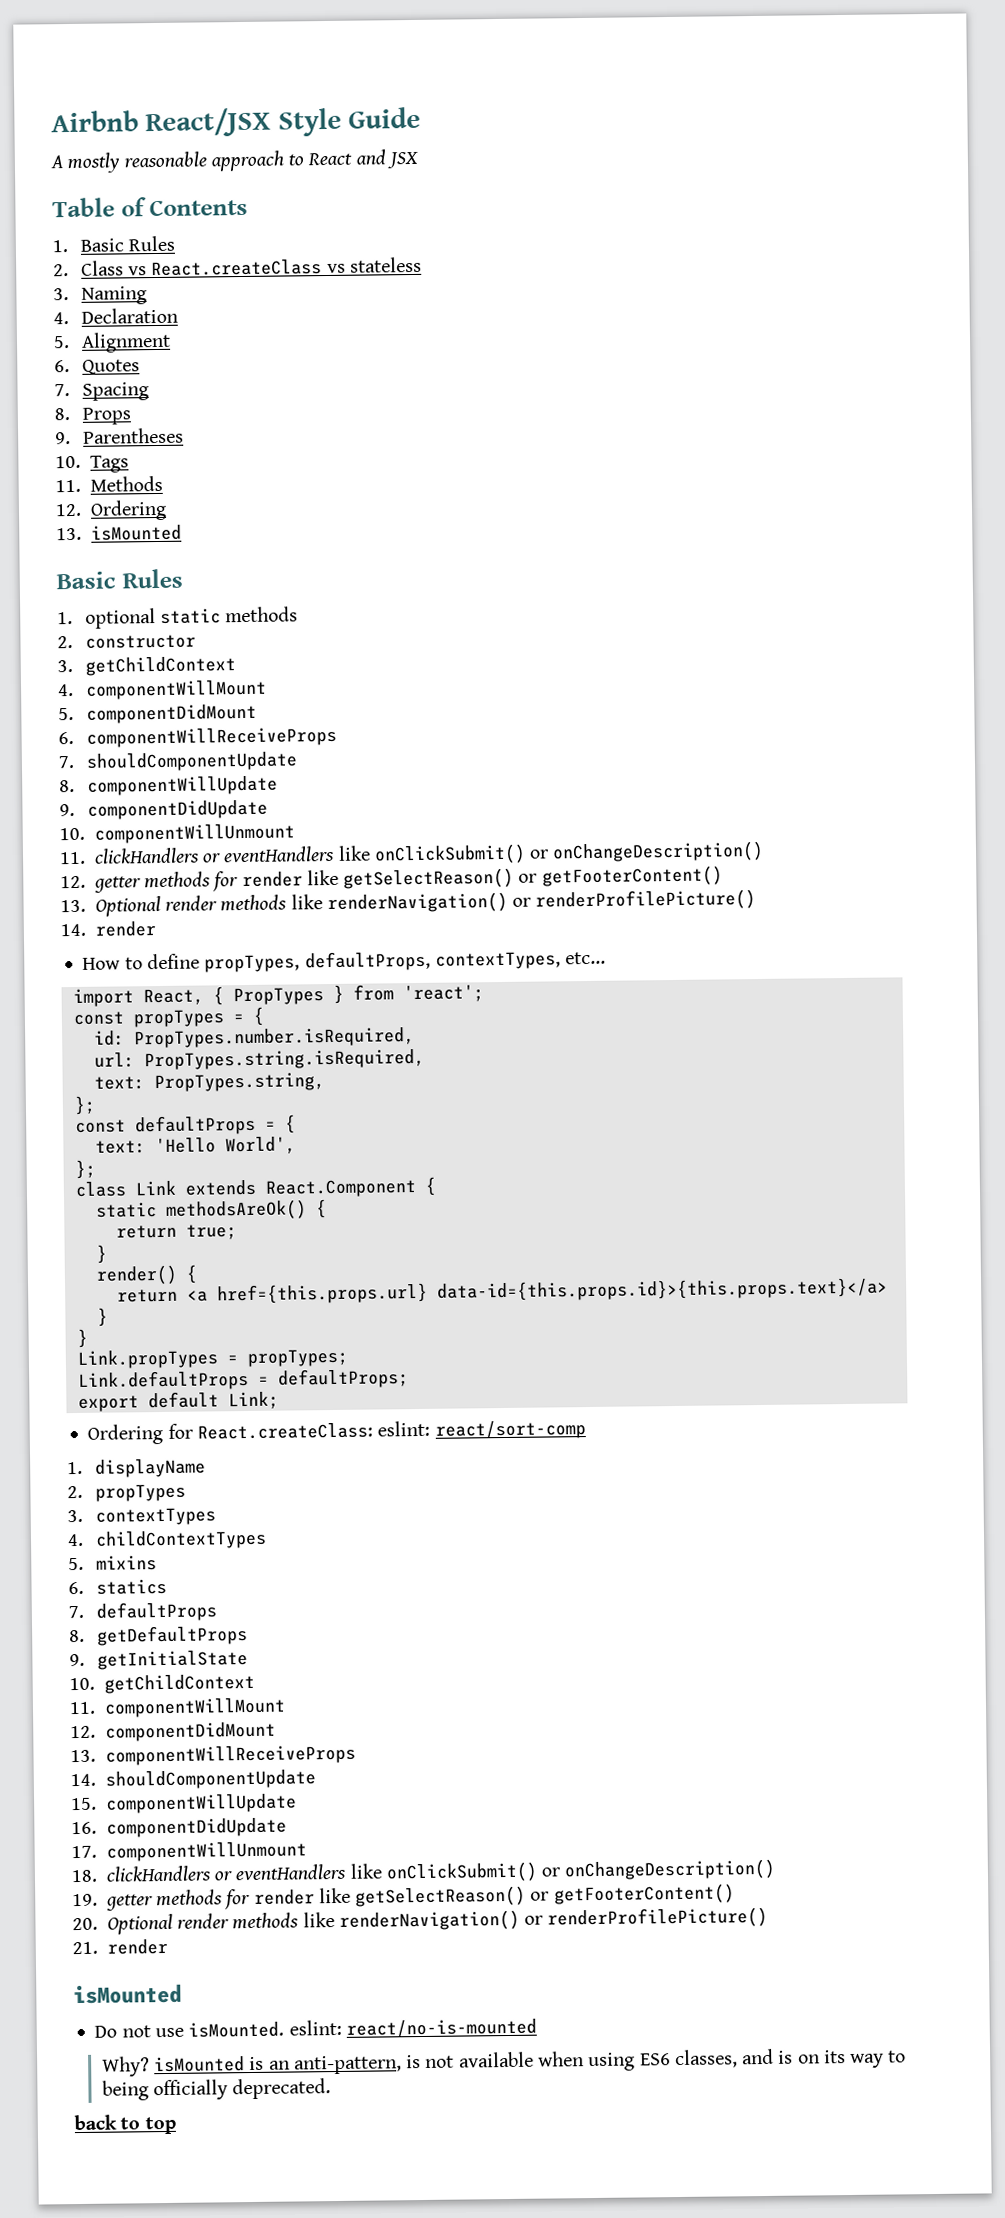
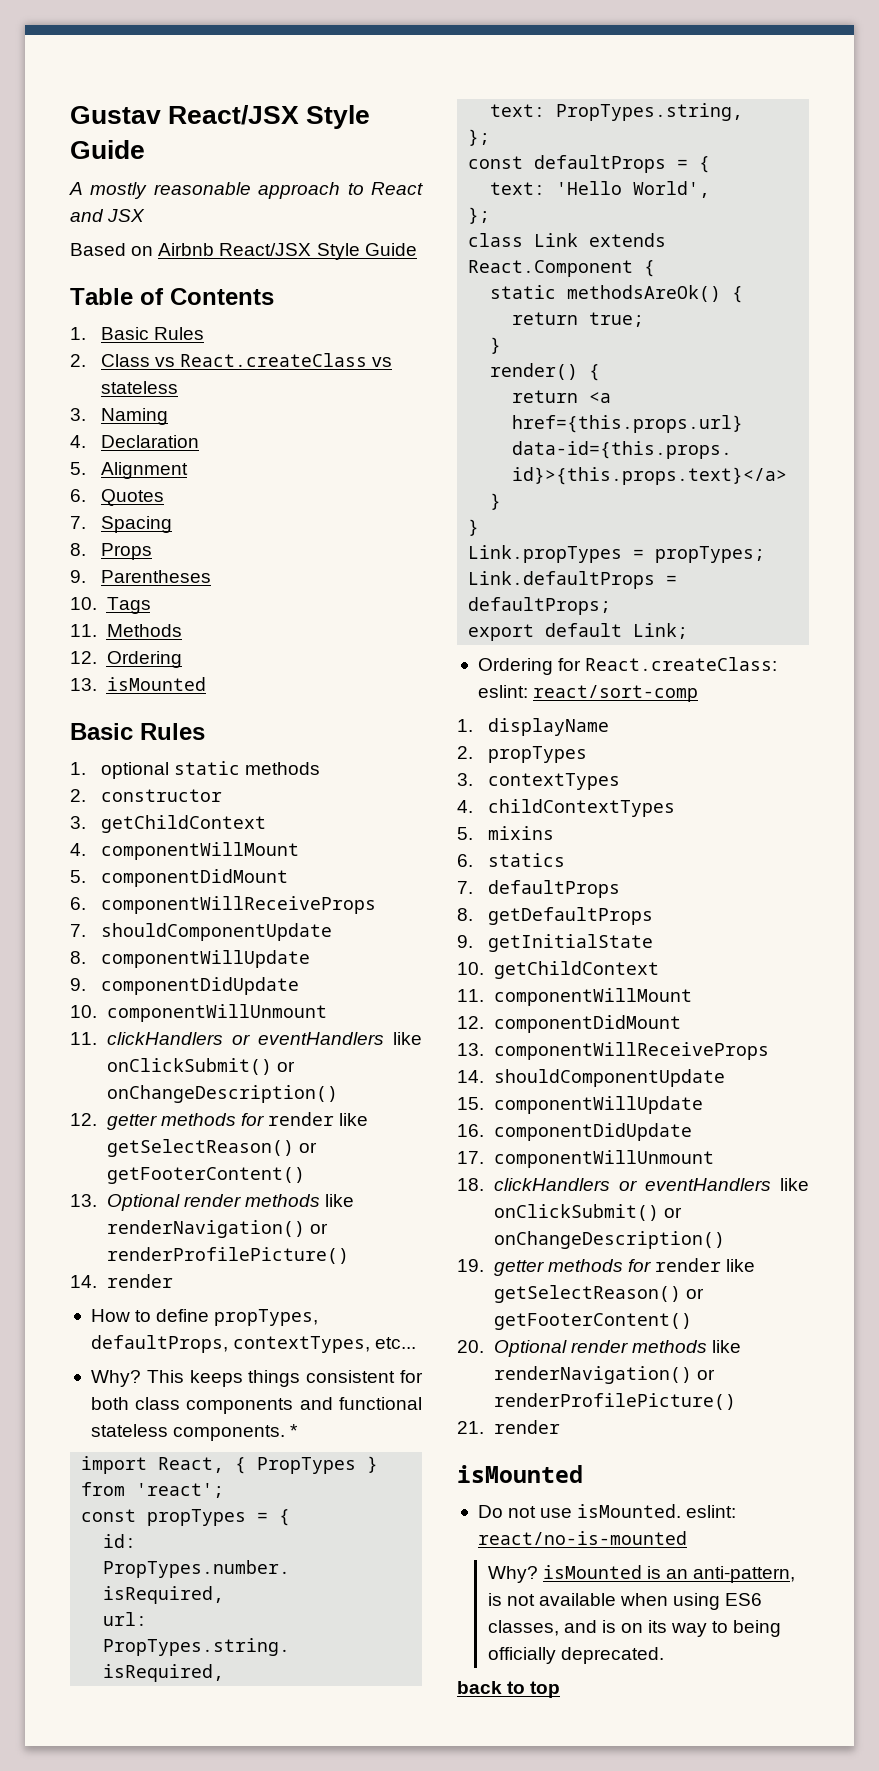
[51,110,139,133] Airbnb -> [70,106,161,124] Gustav
(418, 160) none -> [70,243,417,260] // Based on Airbnb React/JSX Style Guide
(607, 958) none -> [90,1370,424,1387] [90,1397,423,1414] [90,1424,299,1441] // Why? This keeps things consistent for both class components and functional stateless components. *

